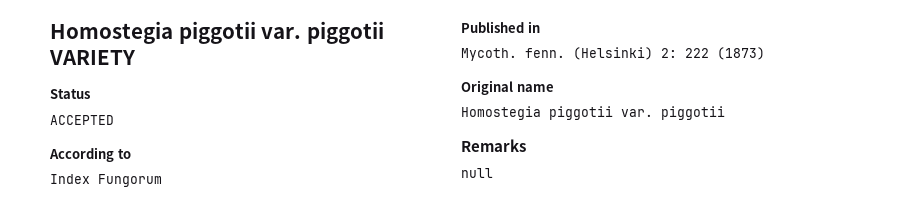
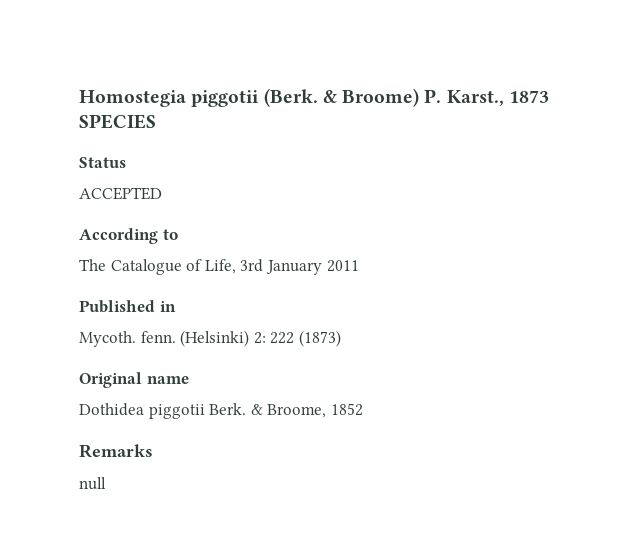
[50,21,384,44] [49,50,136,65] [50,89,90,99] [50,115,114,125] [49,147,131,162] [50,174,162,187] Homostegia piggotii var. piggotii VARIETY // Status // ACCEPTED // According to // Index Fungorum -> [79,88,549,107] [79,114,156,129] [79,157,126,168] [79,187,162,200] [79,228,178,244] [79,259,359,275] Homostegia piggotii (Berk. & Broome) P. Karst., 1873 SPECIES // Status // ACCEPTED // According to // The Catalogue of Life, 3rd January 2011
[461,106,725,120] Homostegia piggotii var. piggotii -> [79,403,363,419] Dothidea piggotii Berk. & Broome, 1852

